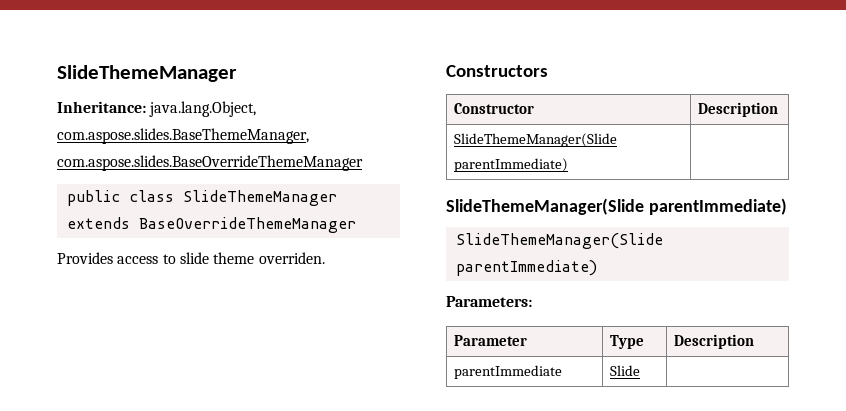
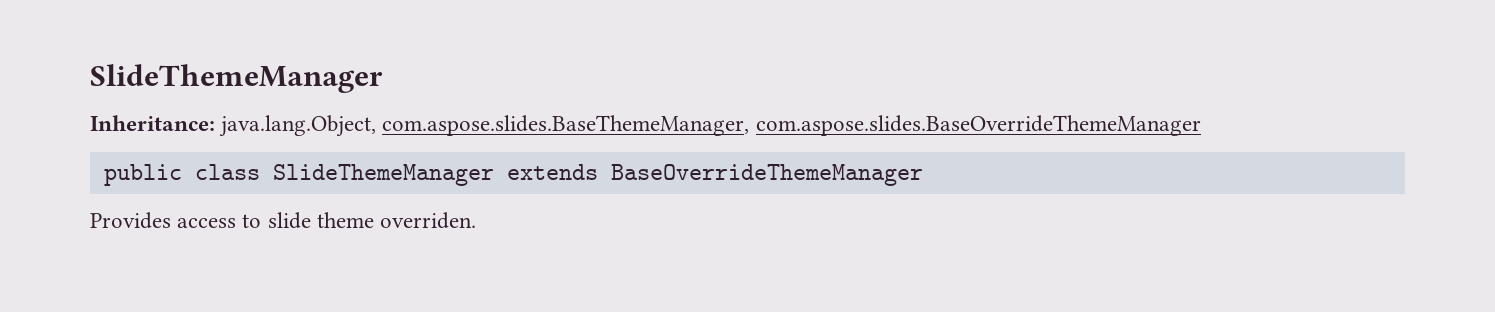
[446,65,548,77] [454,103,535,114] [698,102,779,117] [454,133,618,147] [454,158,569,172] [446,198,787,215] [455,233,663,249] [455,260,597,276] [446,296,532,307] [454,335,528,346] [610,335,645,349] [674,334,755,349] [454,365,563,379] [610,365,641,376] // Constructors // Constructor | Description // SlideThemeManager(Slide parentImmediate) | // SlideThemeManager(Slide parentImmediate) // SlideThemeManager(Slide parentImmediate) // Parameters: // Parameter | Type | Description // parentImmediate | Slide | -> (477, 220) none

